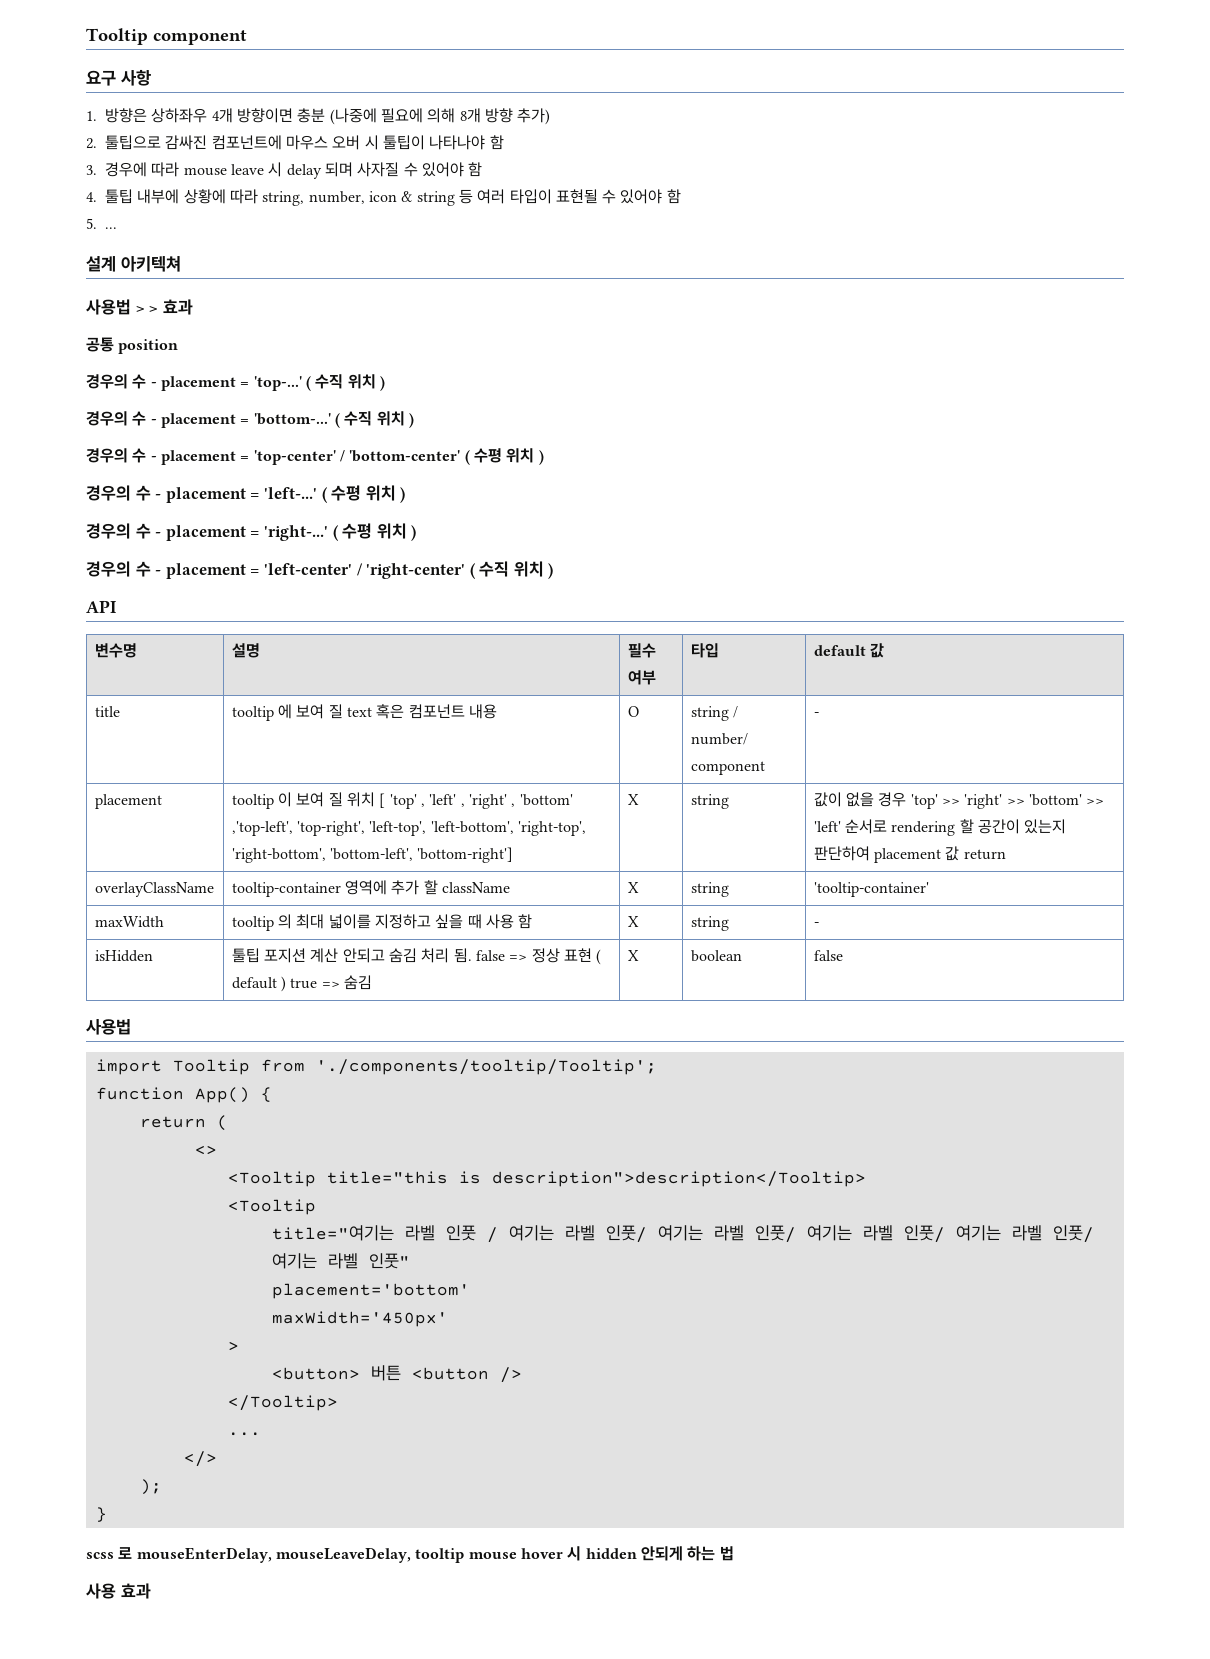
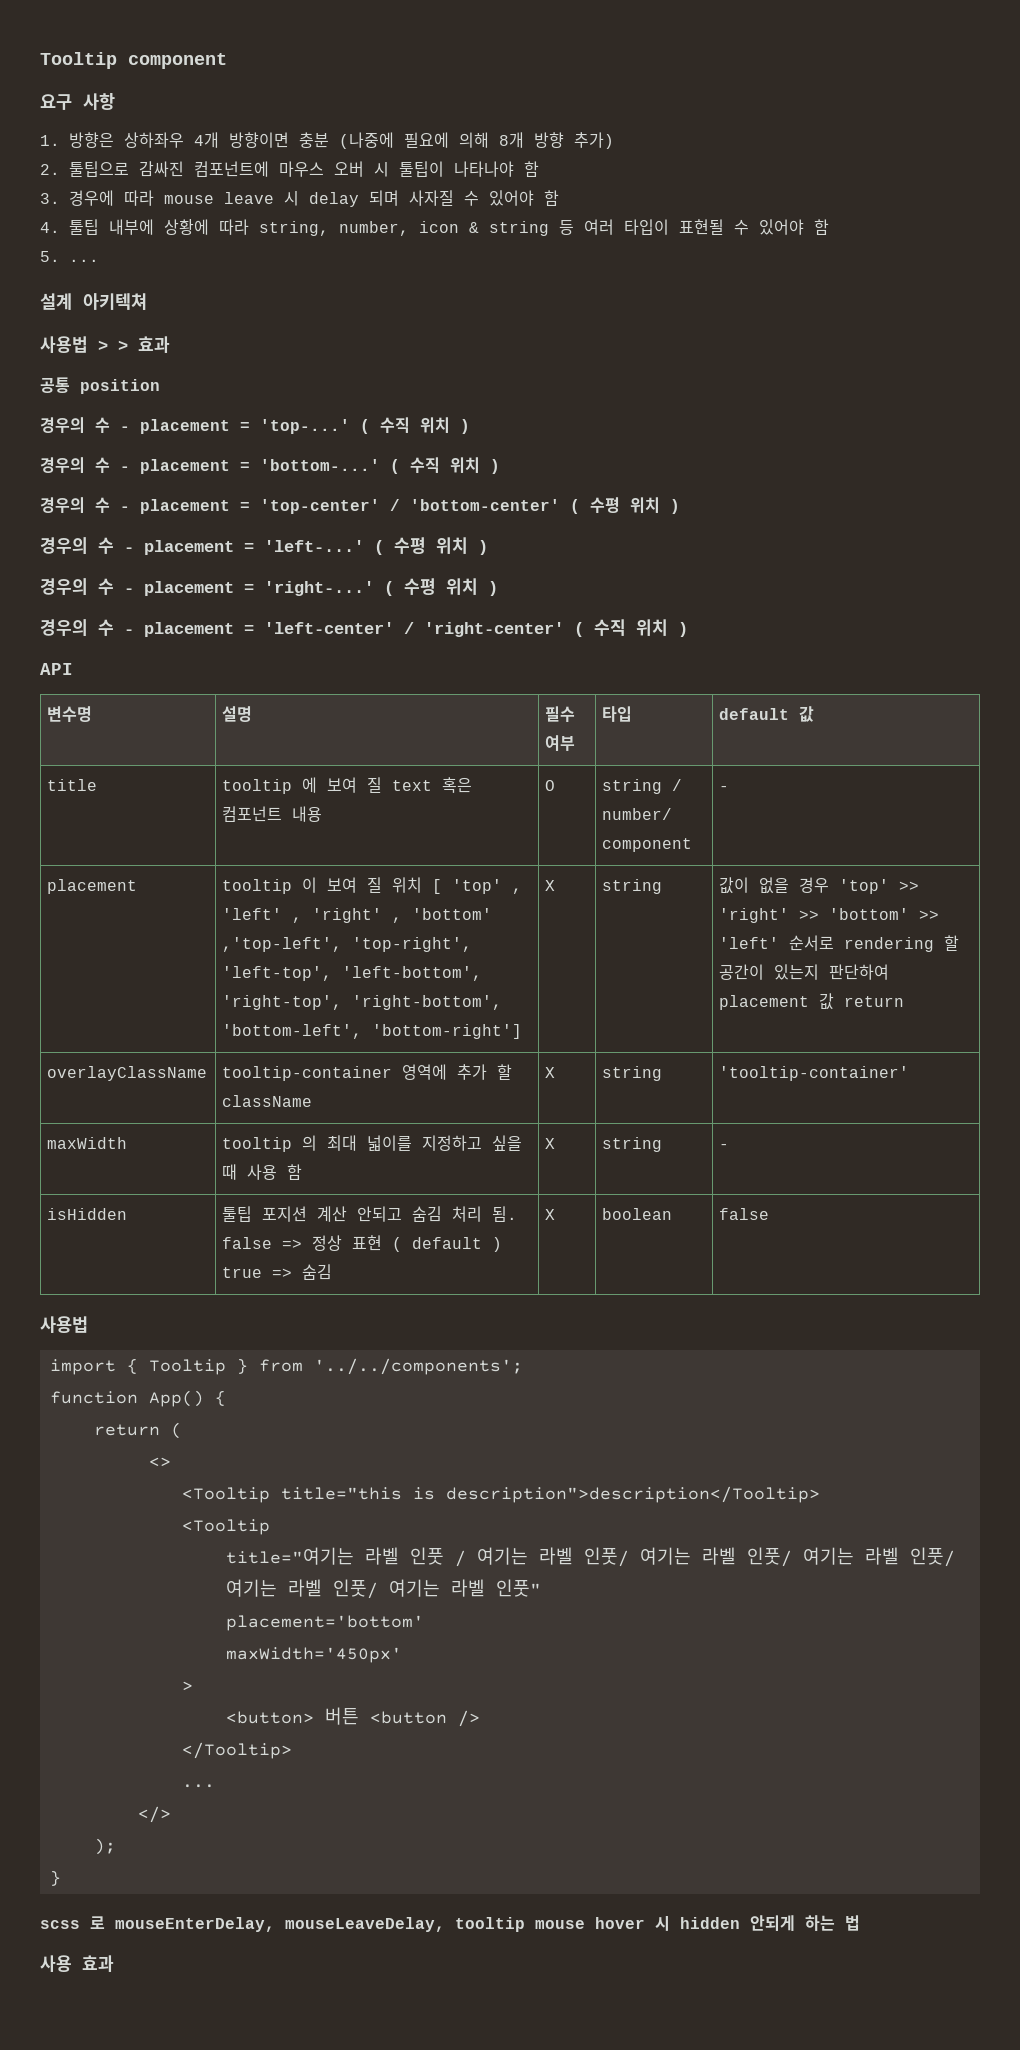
[172,1059,657,1075] Tooltip from './components/tooltip/Tooltip'; -> [126,1358,523,1375] { Tooltip } from '../../components';

